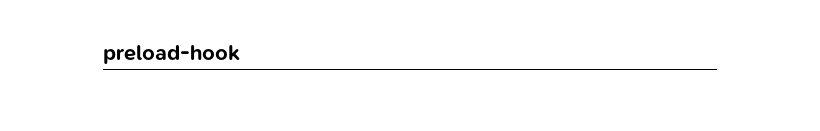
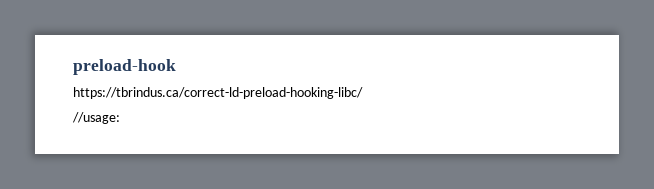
(240, 54) none -> [73,87,363,99] [72,112,120,124] // https://tbrindus.ca/correct-ld-preload-hooking-libc/ // //usage:

